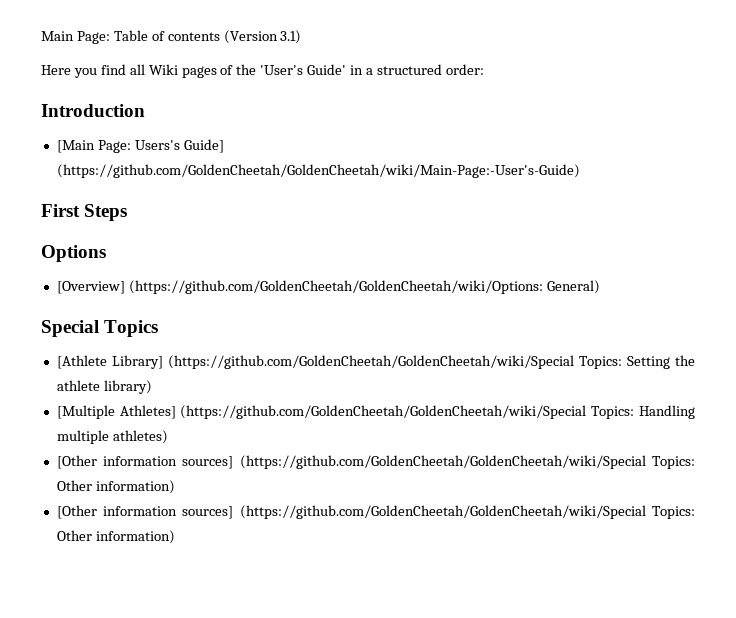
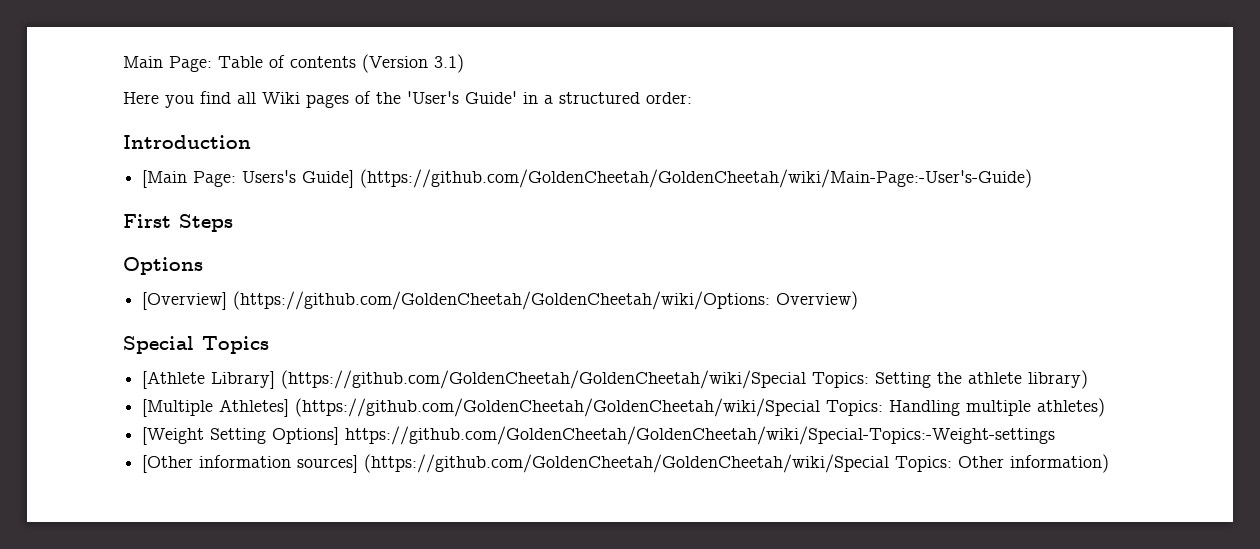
[546,280,600,294] General) -> [776,291,859,310] Overview)
[56,455,695,469] [56,480,175,494] [Other information sources] (https://github.com/GoldenCheetah/GoldenCheetah/wiki/Special Topics: Other information) -> [142,426,1056,445] [Weight Setting Options] https://github.com/GoldenCheetah/GoldenCheetah/wiki/Special-Topics:-Weight-settings

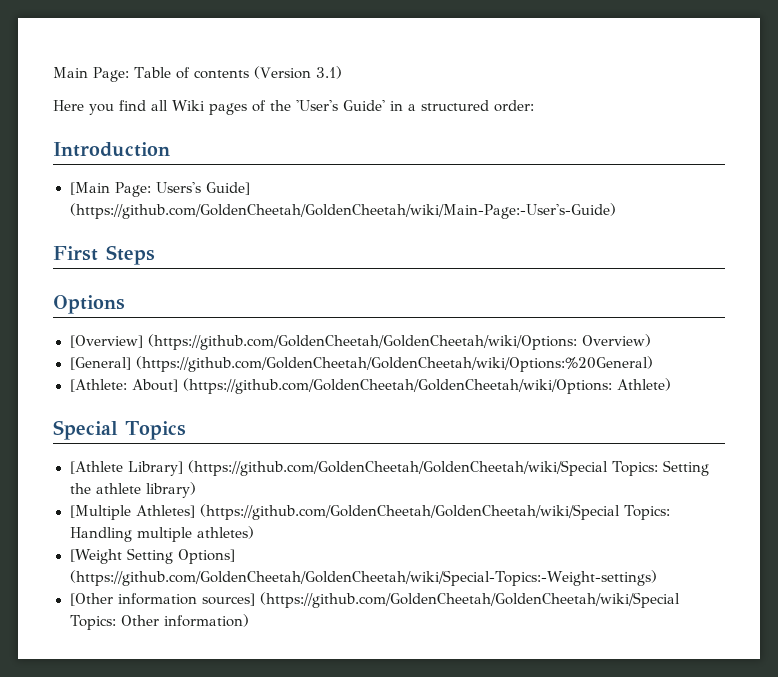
(859, 300) none -> [69,356,653,372] [69,378,671,394] // [General] (https://github.com/GoldenCheetah/GoldenCheetah/wiki/Options:%20General) // [Athlete: About] (https://github.com/GoldenCheetah/GoldenCheetah/wiki/Options: Athlete)
[345,426,1056,445] https://github.com/GoldenCheetah/GoldenCheetah/wiki/Special-Topics:-Weight-settings -> [69,570,658,586] (https://github.com/GoldenCheetah/GoldenCheetah/wiki/Special-Topics:-Weight-settings)

